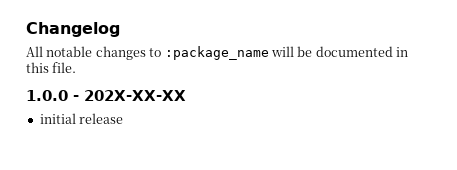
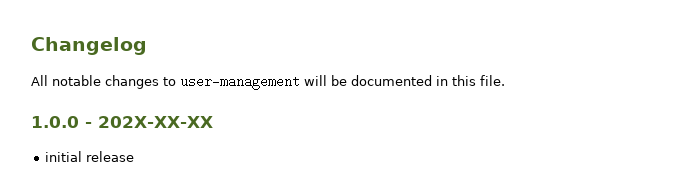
[164,46,269,60] :package_name -> [180,75,300,90] user-management

